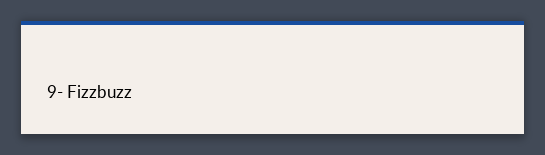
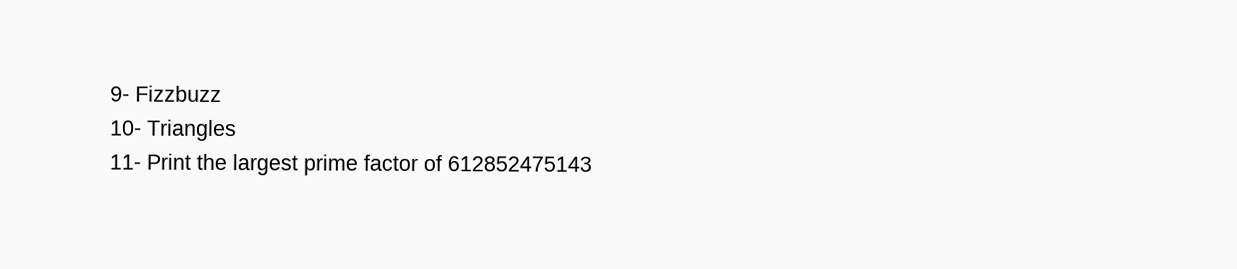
(133, 91) none -> [109,119,237,142] [109,153,592,176] // 10- Triangles // 11- Print the largest prime factor of 612852475143

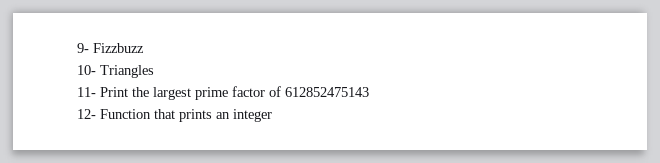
(592, 164) none -> [77,109,272,122] // 12- Function that prints an integer

